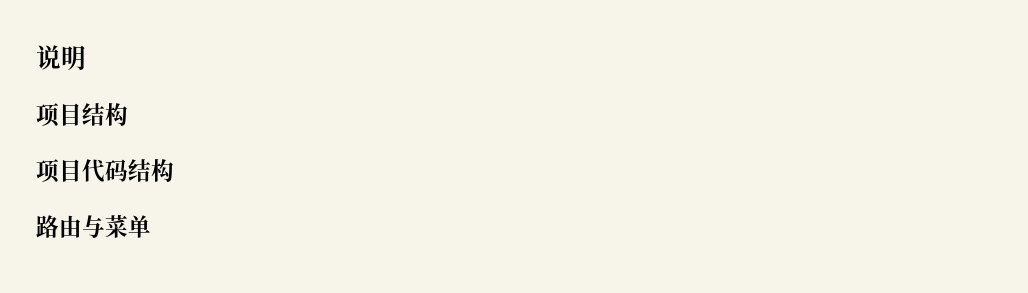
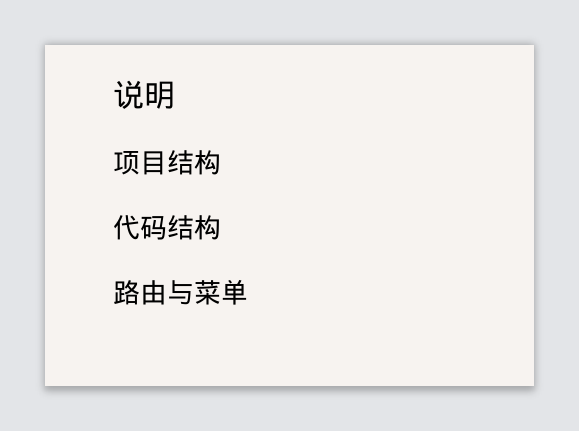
[36,159,82,183] 项目 -> (221, 162) none

